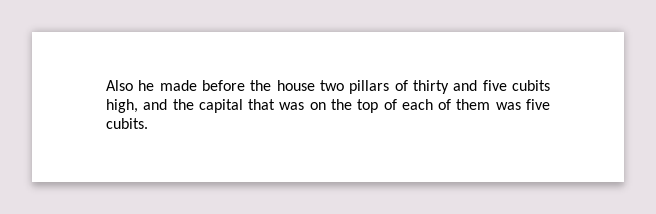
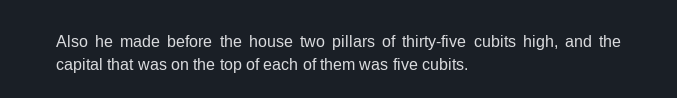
[413,80,507,94] thirty and five -> [402,35,467,50] thirty-five

